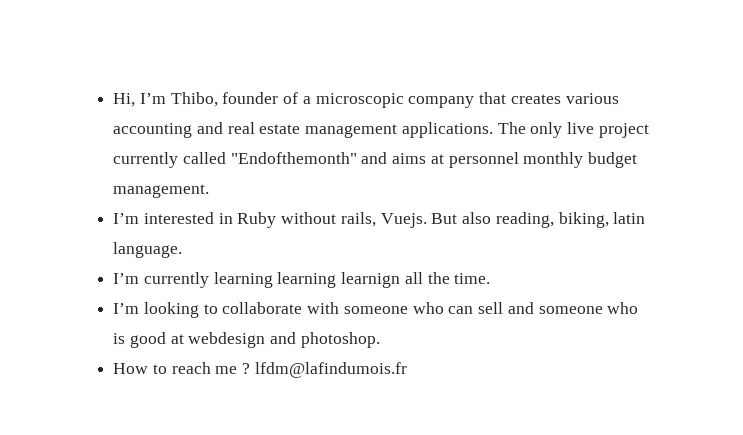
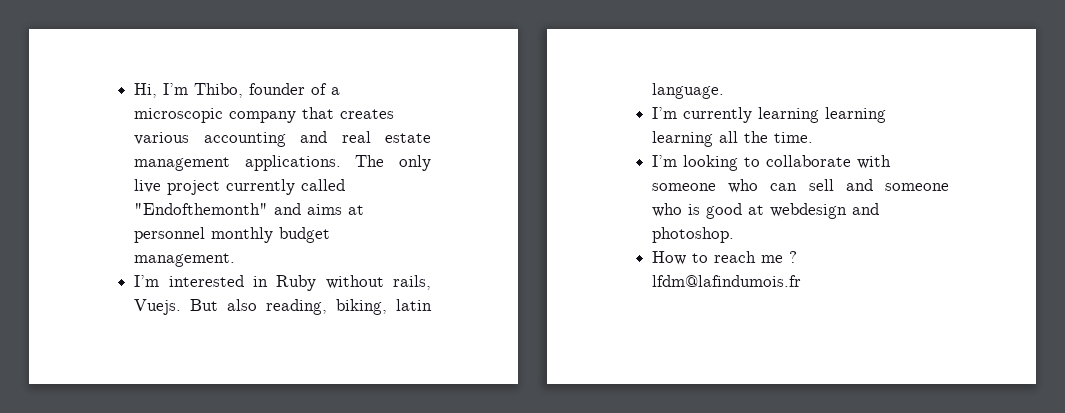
[341,272,401,288] learnign -> [652,131,714,147] learning

